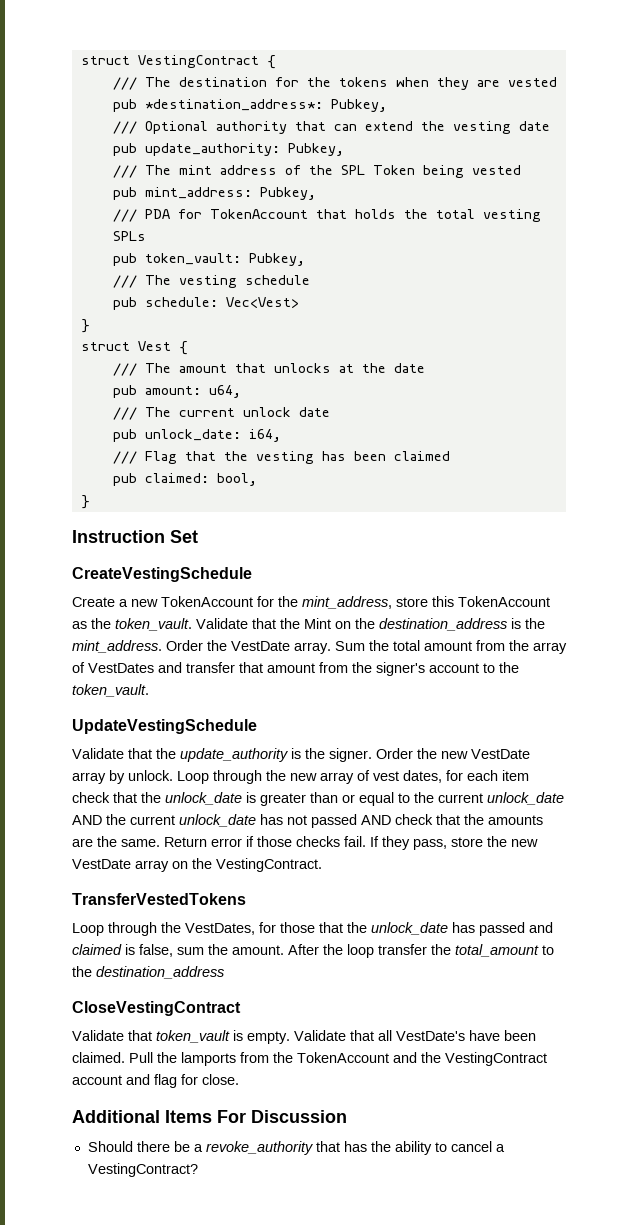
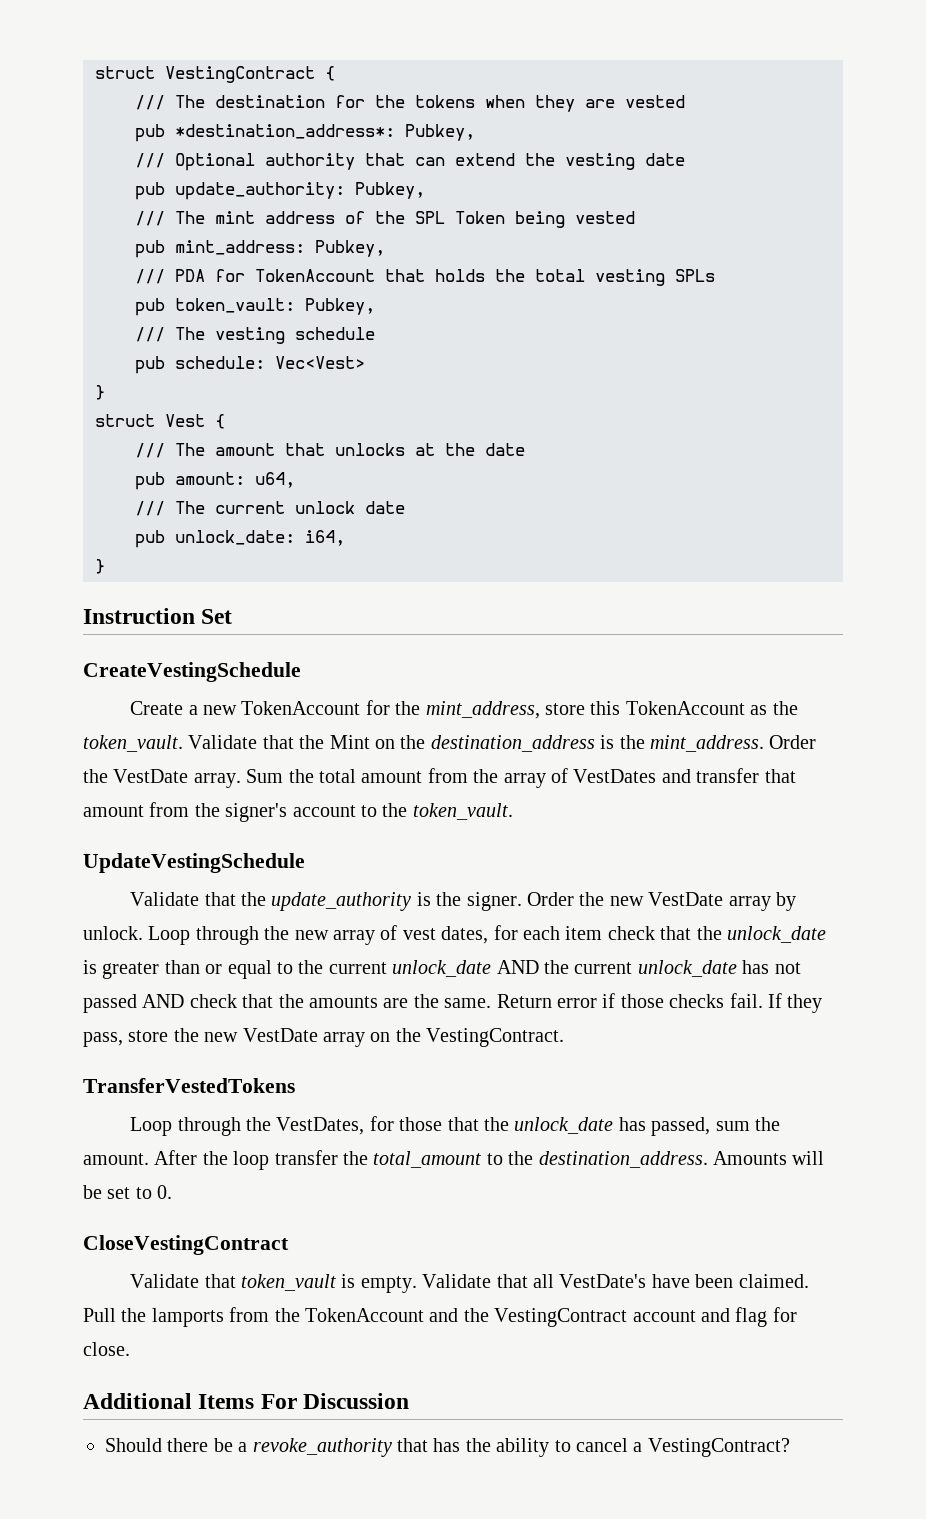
[112,451,450,464] [112,473,257,486] // /// Flag that the vesting has been claimed // pub claimed: bool, -> (345, 538) none
[479,922,553,936] [72,944,173,957] passed and claimed is false, -> [651,1117,711,1136] passed,
[96,966,224,979] destination_address -> [538,1151,825,1168] [83,1185,173,1199] destination_address. Amounts will be set to 0.

